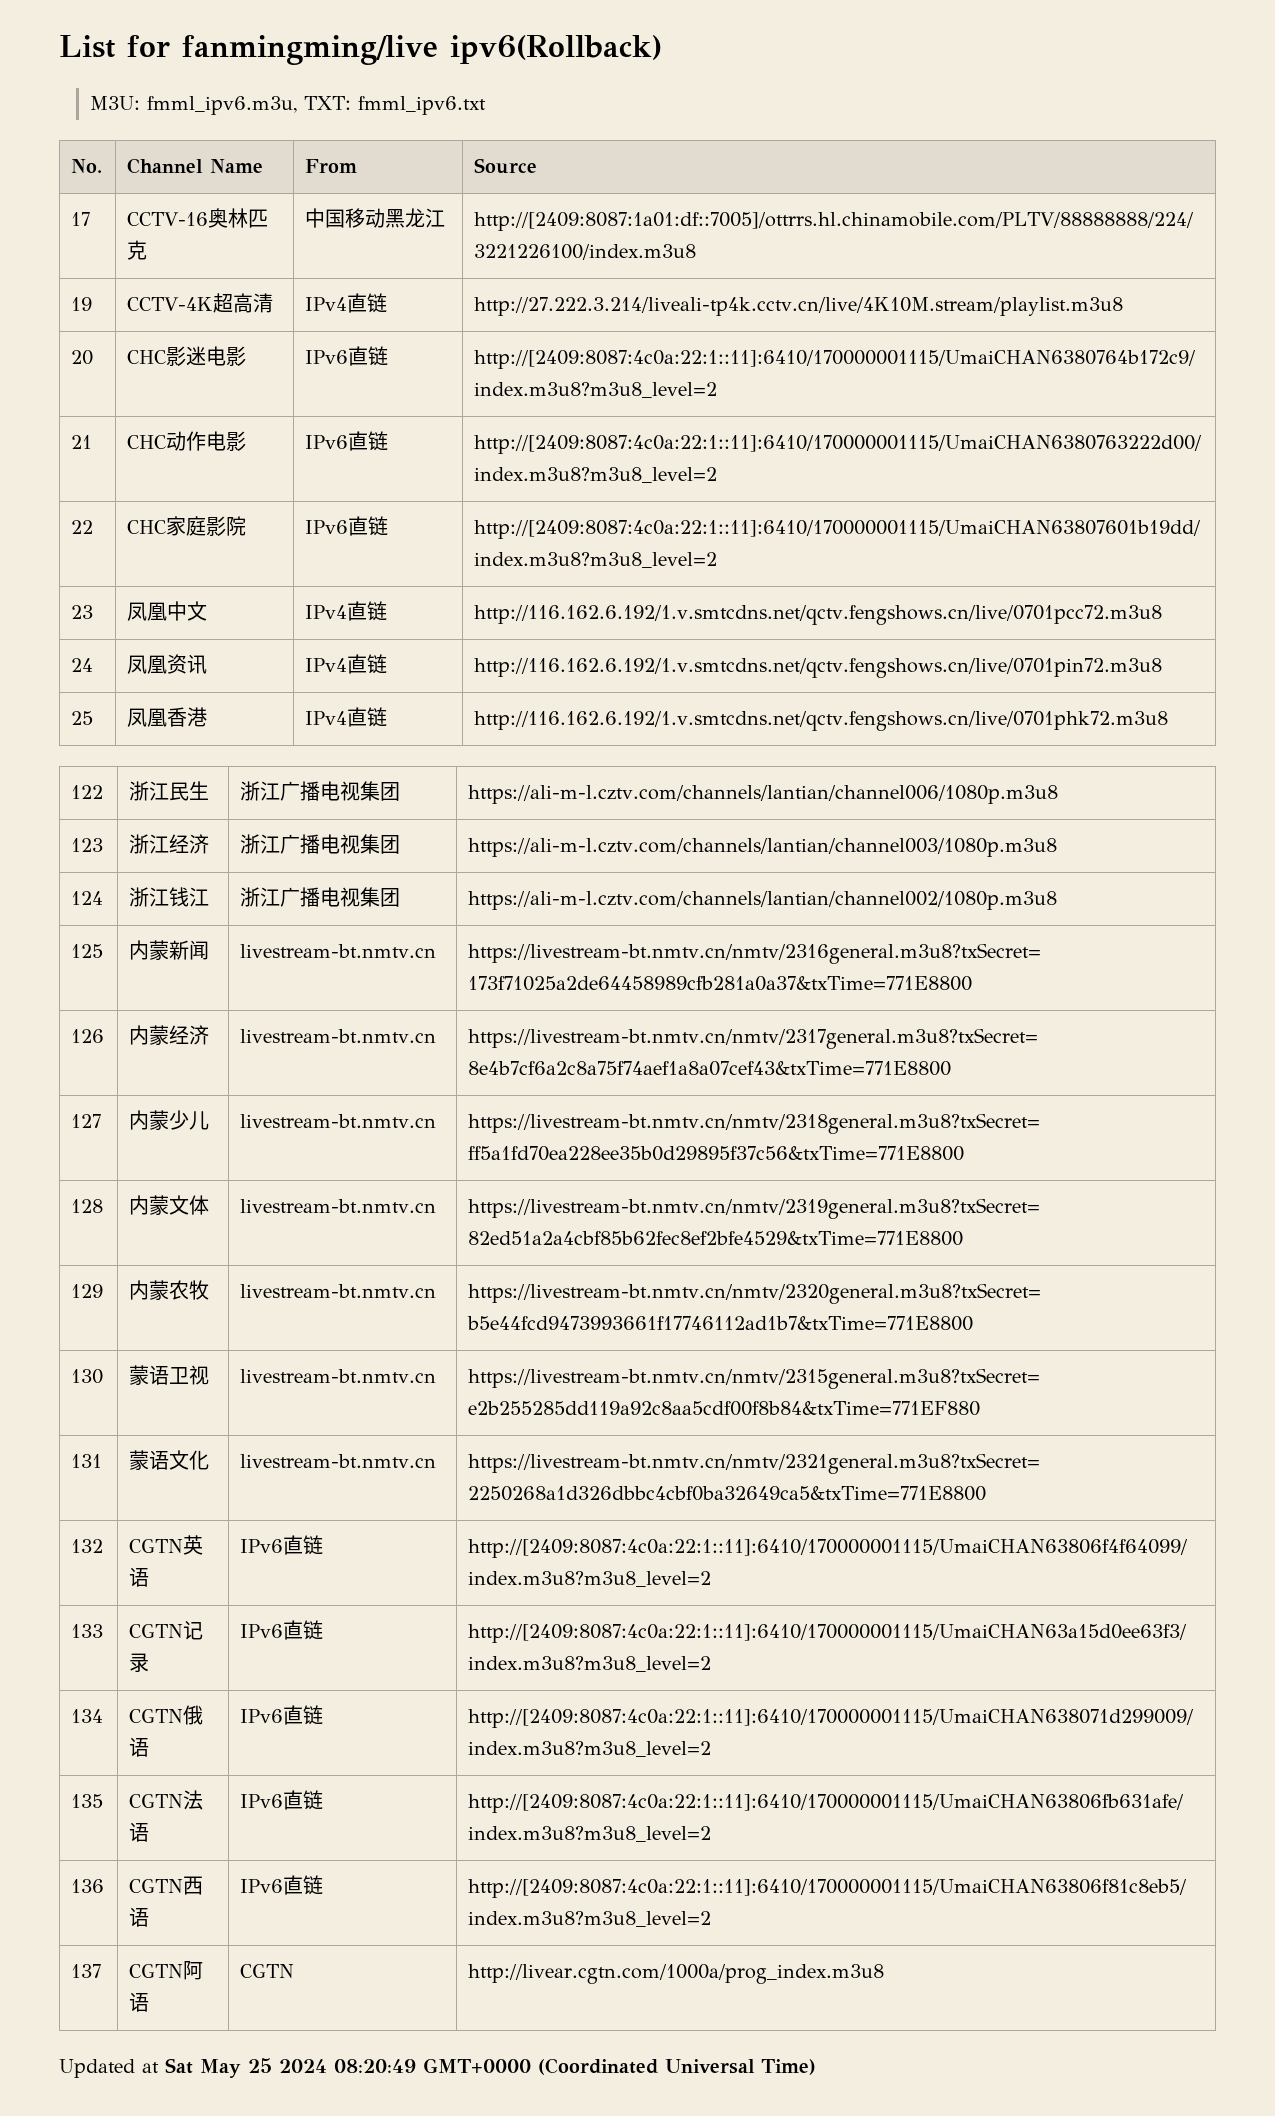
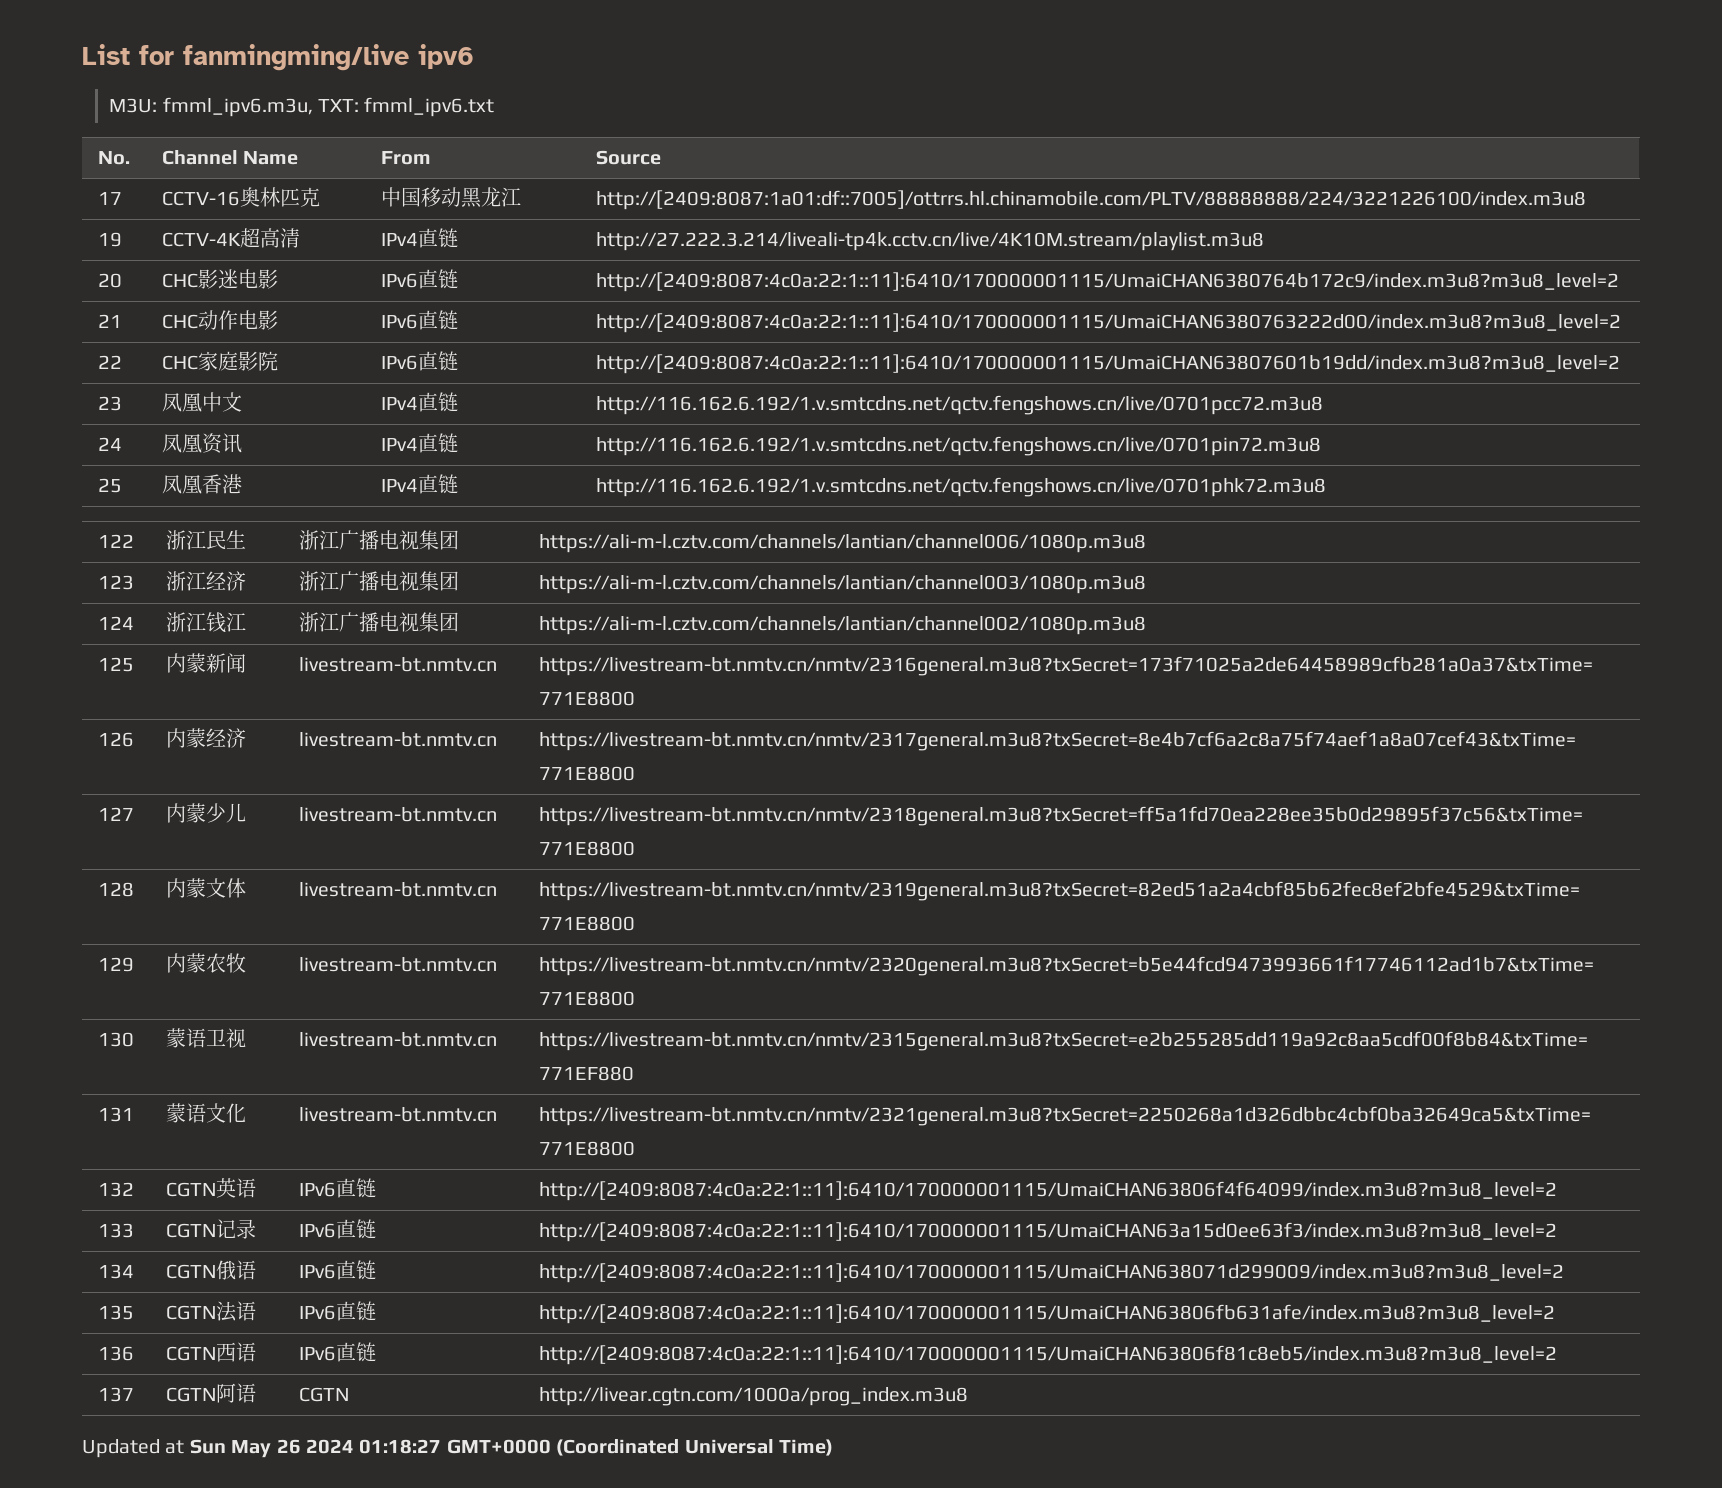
[449,35,662,64] ipv6(Rollback) -> [418,44,474,69] ipv6
[165,2058,416,2078] Sat May 25 2024 08:20:49 -> [189,1439,442,1458] Sun May 26 2024 01:18:27

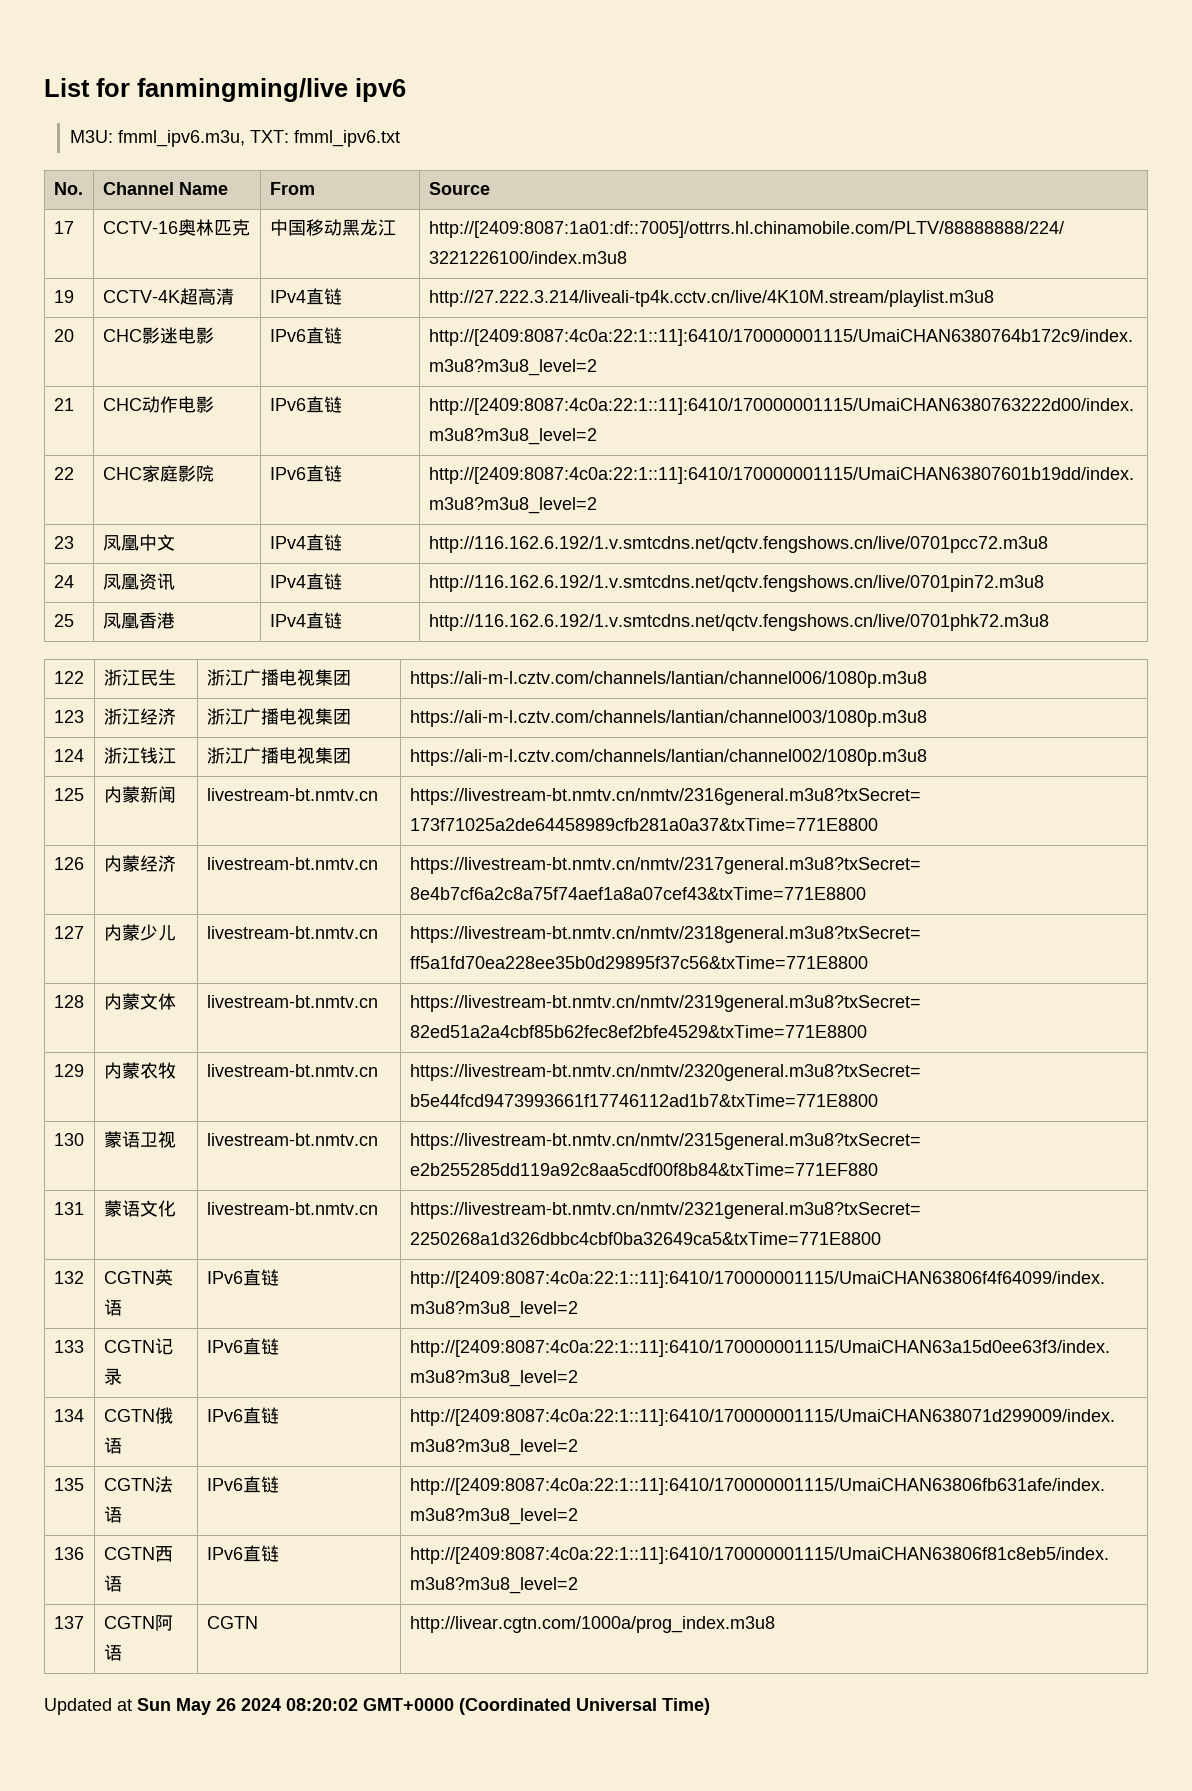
[359,1439,442,1454] 01:18:27 -> [286,1698,358,1711] 08:20:02

